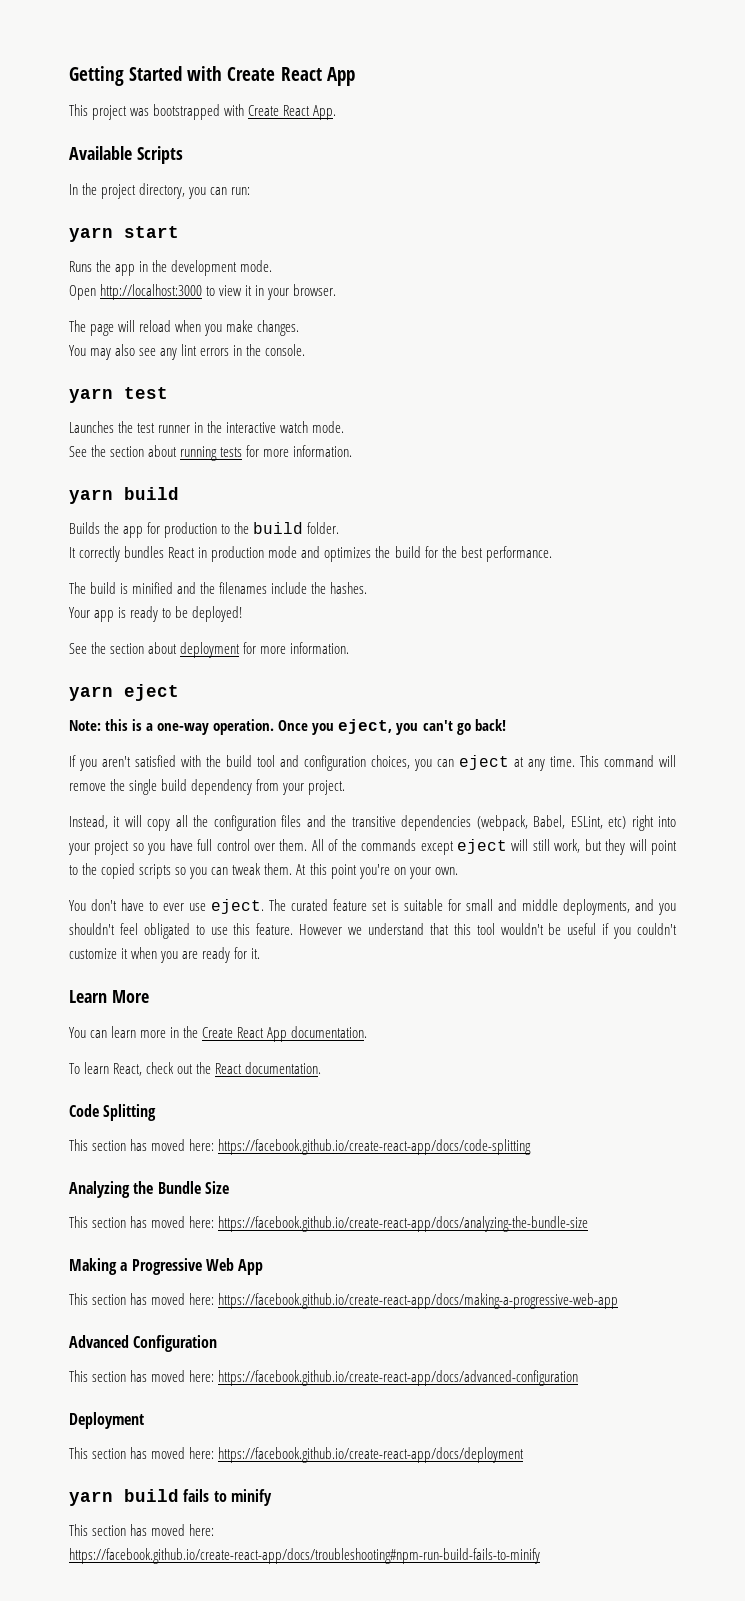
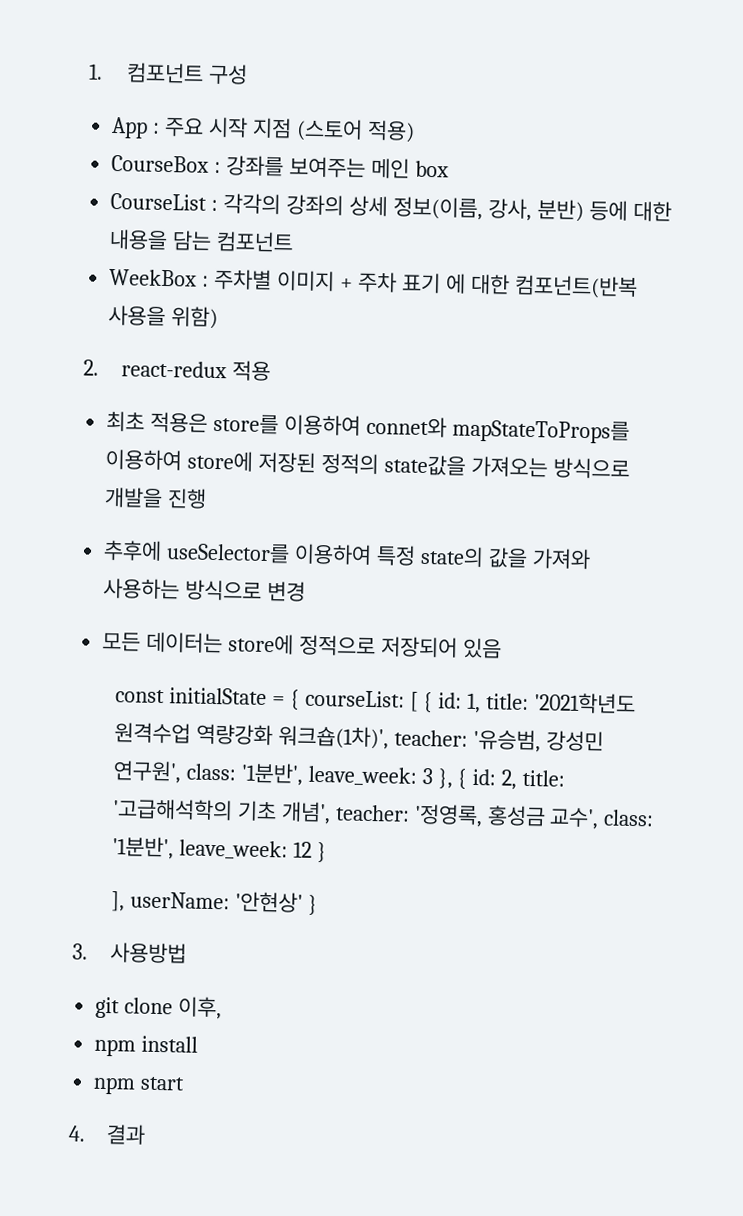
[69,66,355,86] [69,104,337,120] [69,146,183,164] [69,183,251,199] [69,226,179,242] [69,260,273,276] [69,284,337,300] [69,320,300,336] [69,344,306,360] [69,387,168,403] [69,421,345,433] [69,445,353,461] [69,487,179,504] [69,522,340,538] [69,546,552,562] [69,582,368,594] [69,606,243,622] [69,642,350,658] [69,684,179,701] [69,719,506,735] [69,755,676,771] [69,779,346,795] [69,815,677,831] [68,839,678,855] [69,863,458,879] [69,899,676,915] [69,923,678,939] [69,947,261,963] [69,990,149,1003] [69,1026,368,1042] [69,1062,322,1076] [69,1104,157,1121] [69,1139,532,1155] [69,1181,229,1198] [69,1216,589,1232] [69,1258,264,1275] [69,1293,619,1309] [69,1335,218,1352] [69,1370,579,1386] [69,1412,144,1429] [69,1447,525,1463] [69,1489,272,1506] [69,1524,215,1536] [69,1548,540,1564] Getting Started with Create React App // This project was bootstrapped with Create React App. // Available Scripts // In the project directory, you can run: // yarn start // Runs the app in the development mode. // Open http://localhost:3000 to view it in your browser. // The page will reload when you make changes. // You may also see any lint errors in the console. // yarn test // Launches the test runner in the interactive watch mode. // See the section about running tests for more information. // yarn build // Builds the app for production to the build folder. // It correctly bundles React in production mode and optimizes the build for the best performance. // The build is minified and the filenames include the hashes. // Your app is ready to be deployed! // See the section about deployment for more information. // yarn eject // Note: this is a one-way operation. Once you eject, you can't go back! // If you aren't satisfied with the build tool and configuration choices, you can eject at any time. This command will remove the single build dependency from your project. // Instead, it will copy all the configuration files and the transitive dependencies (webpack, Babel, ESLint, etc) right into your project so you have full control over them. All of the commands except eject will still work, but they will point to the copied scripts so you can tweak them. At this point you're on your own. // You don't have to ever use eject. The curated feature set is suitable for small and middle deployments, and you shouldn't feel obligated to use this feature. However we understand that this tool wouldn't be useful if you couldn't customize it when you are ready for it. // Learn More // You can learn more in the Create React App documentation. // To learn React, check out the React documentation. // Code Splitting // This section has moved here: https://facebook.github.io/create-react-app/docs/code-splitting // Analyzing the Bundle Size // This section has moved here: https://facebook.github.io/create-react-app/docs/analyzing-the-bundle-size // Making a Progressive Web App // This section has moved here: https://facebook.github.io/create-react-app/docs/making-a-progressive-web-app // Advanced Configuration // This section has moved here: https://facebook.github.io/create-react-app/docs/advanced-configuration // Deployment // This section has moved here: https://facebook.github.io/create-react-app/docs/deployment // yarn build fails to minify // This section has moved here: https://facebook.github.io/create-react-app/docs/troubleshooting#npm-run-build-fails-to-minify -> [89,62,248,85] [111,116,415,143] [111,154,449,179] [110,192,672,222] [109,228,295,253] [109,268,638,299] [108,304,219,330] [83,359,271,382] [106,410,630,444] [105,448,630,479] [104,486,208,509] [103,539,591,570] [103,577,307,602] [102,631,502,659] [114,687,637,715] [113,722,604,753] [112,760,566,790] [111,798,655,830] [111,836,327,864] [110,891,318,917] [72,942,187,964] [95,996,223,1020] [94,1035,199,1057] [93,1076,186,1095] [68,1124,146,1145] 1. 컴포넌트 구성 // App : 주요 시작 지점 (스토어 적용) // CourseBox : 강좌를 보여주는 메인 box // CourseList : 각각의 강좌의 상세 정보(이름, 강사, 분반) 등에 대한 내용을 담는 컴포넌트 // WeekBox : 주차별 이미지 + 주차 표기 에 대한 컴포넌트(반복 사용을 위함) // 2. react-redux 적용 // 최초 적용은 store를 이용하여 connet와 mapStateToProps를 이용하여 store에 저장된 정적의 state값을 가져오는 방식으로 개발을 진행 // 추후에 useSelector를 이용하여 특정 state의 값을 가져와 사용하는 방식으로 변경 // 모든 데이터는 store에 정적으로 저장되어 있음 // const initialState = { courseList: [ { id: 1, title: '2021학년도 원격수업 역량강화 워크숍(1차)', teacher: '유승범, 강성민 연구원', class: '1분반', leave_week: 3 }, { id: 2, title: '고급해석학의 기초 개념', teacher: '정영록, 홍성금 교수', class: '1분반', leave_week: 12 } // ], userName: '안현상' } // 3. 사용방법 // git clone 이후, // npm install // npm start // 4. 결과

